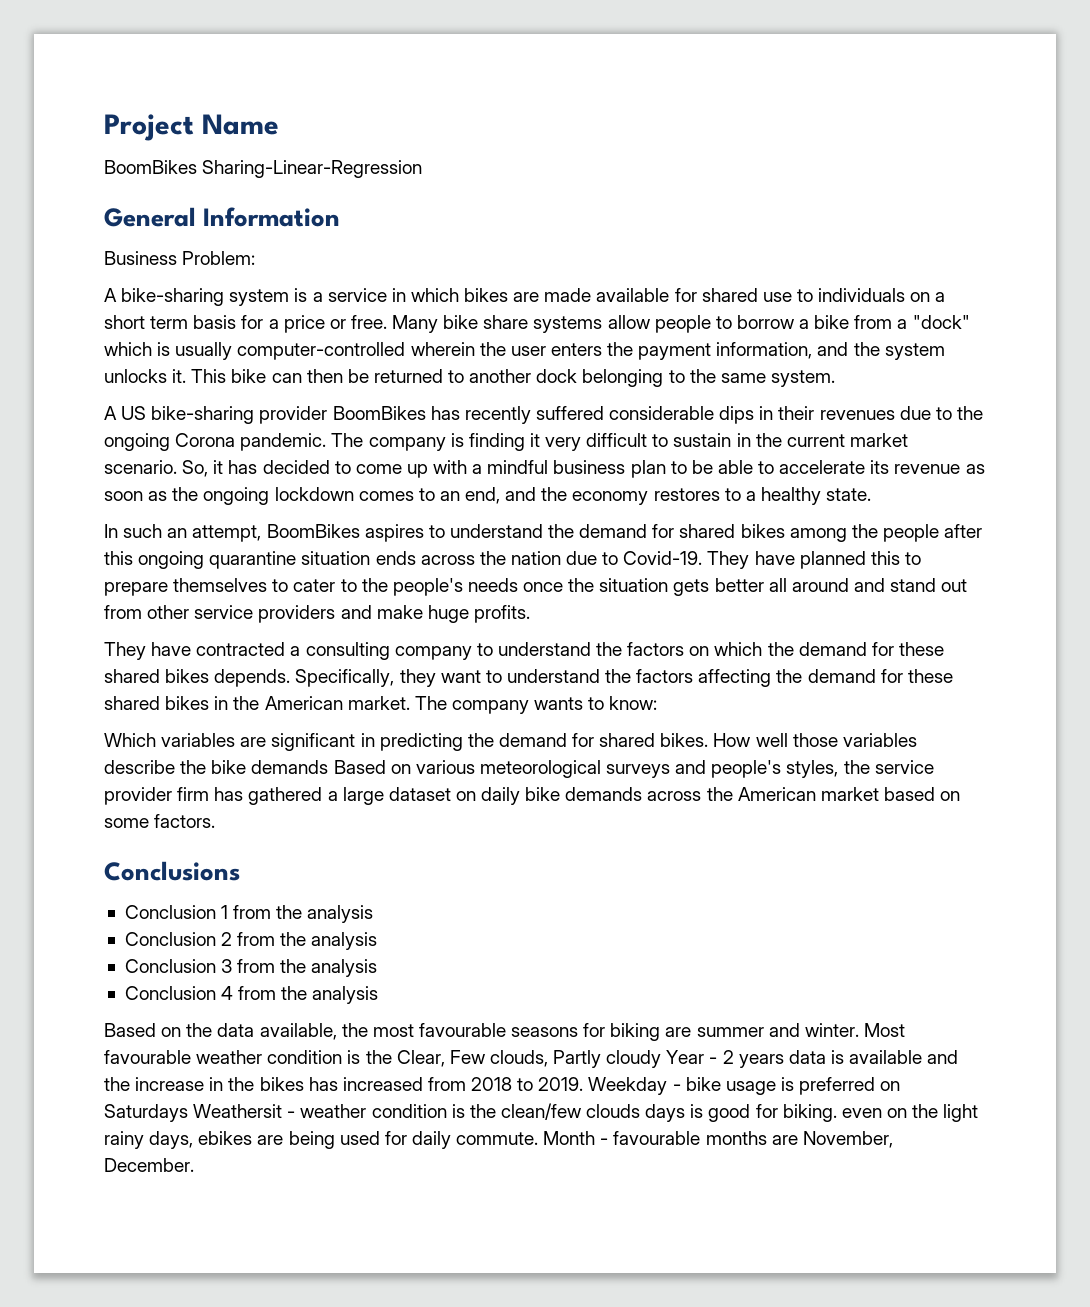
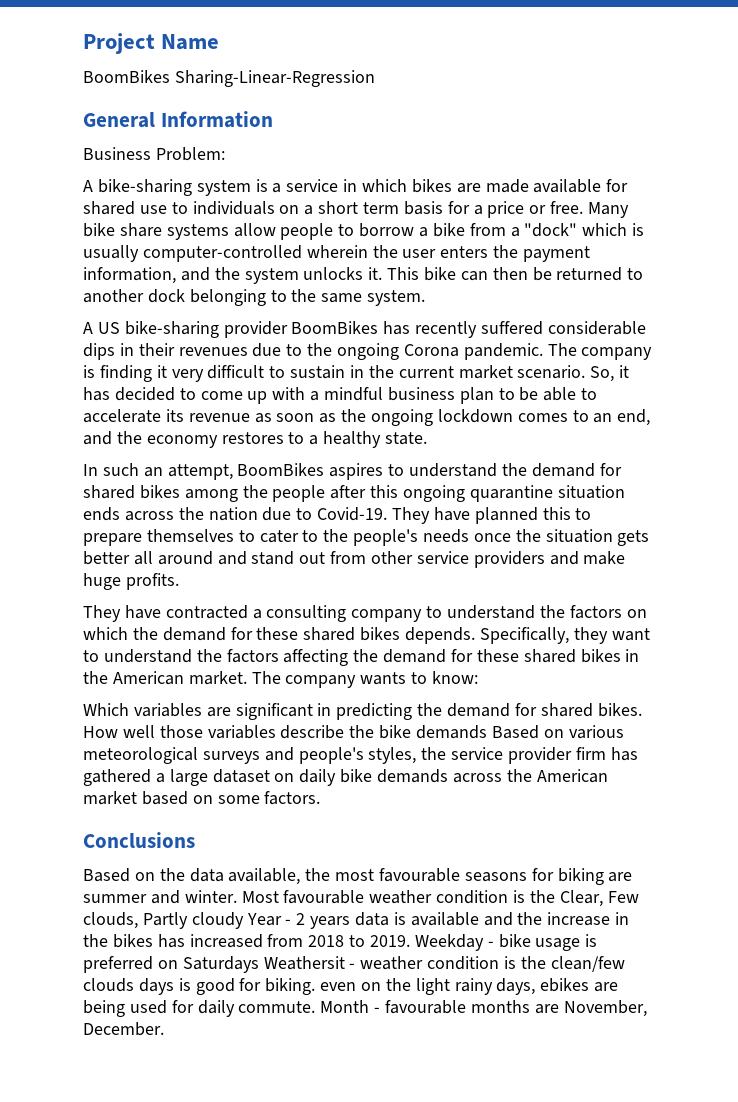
[124,905,374,923] [124,932,378,950] [124,959,378,977] [124,986,379,1004] // Conclusion 1 from the analysis // Conclusion 2 from the analysis // Conclusion 3 from the analysis // Conclusion 4 from the analysis -> (195, 840) none

